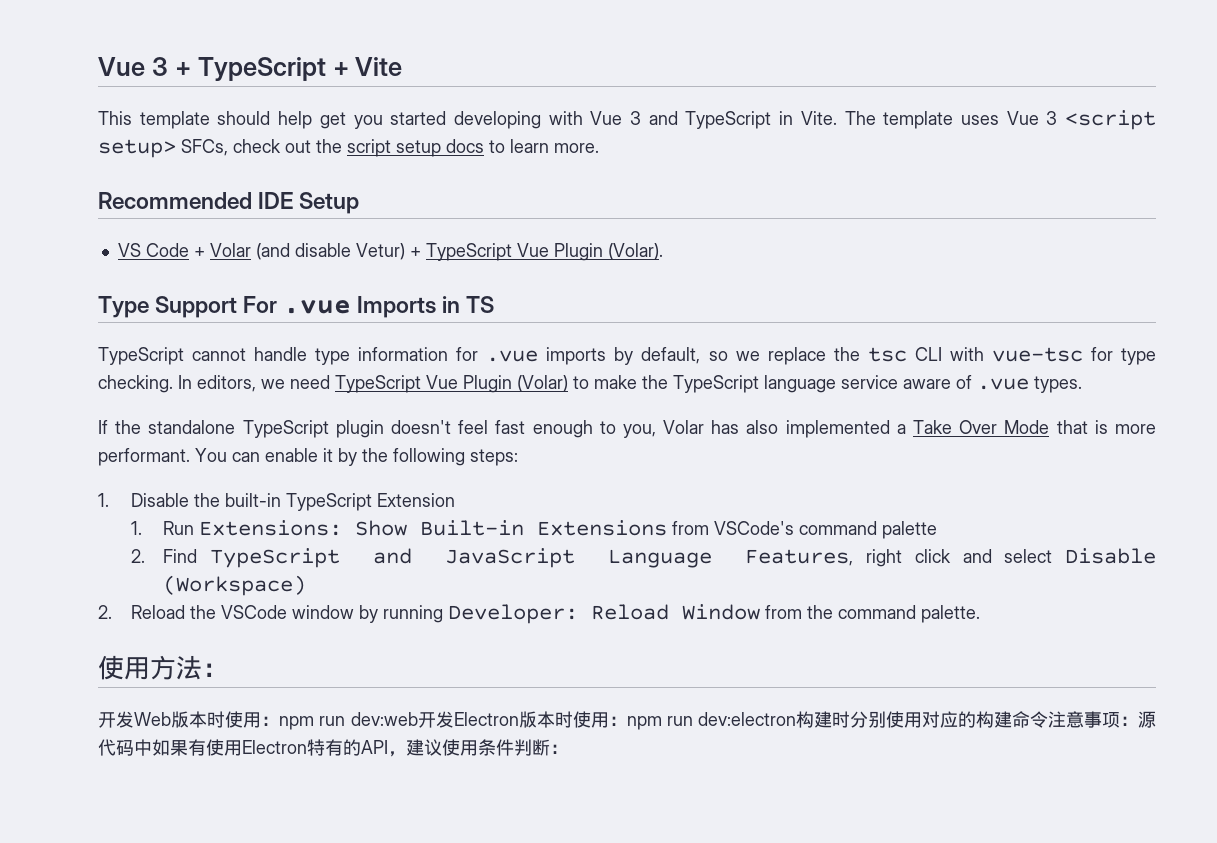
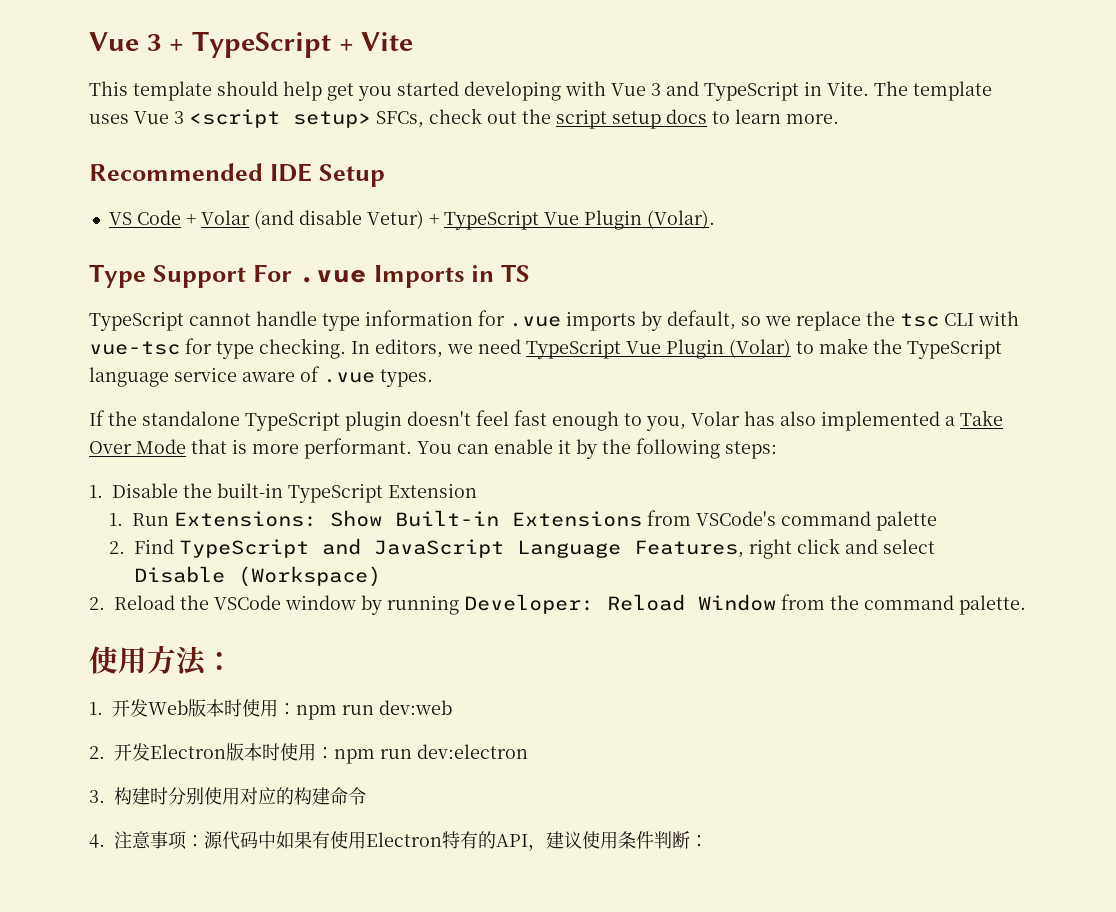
(228, 670) none -> [89,702,103,715] 1.
(418, 719) none -> [89,746,105,759] // 2.
(796, 719) none -> [89,790,105,803] // 3.
(1048, 719) none -> [89,834,105,848] // 4.

